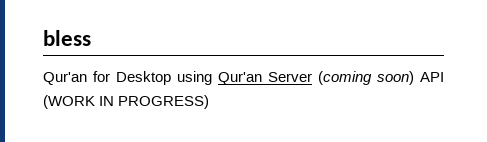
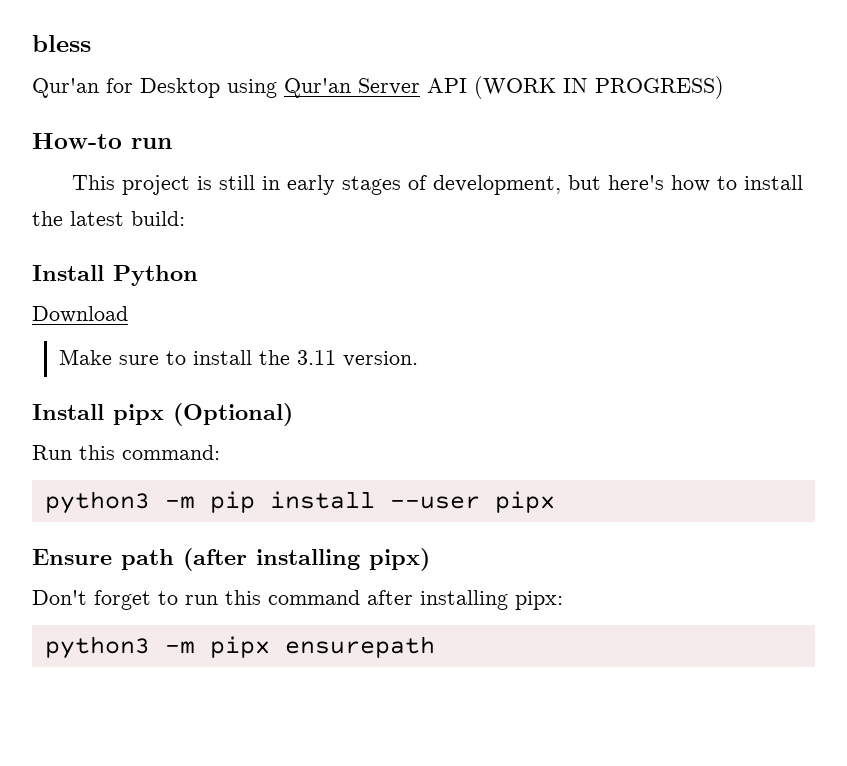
[318,71,414,85] (coming soon) -> (420, 86) none
(210, 102) none -> [32,133,172,149] [72,175,804,195] [32,211,185,226] [32,265,198,286] [32,306,128,323] [58,349,418,367] [32,403,293,426] [32,445,220,460] [44,491,555,514] [32,548,430,571] [32,590,563,610] [44,636,435,659] // How-to run // This project is still in early stages of development, but here's how to install the latest build: // Install Python // Download // Make sure to install the 3.11 version. // Install pipx (Optional) // Run this command: // python3 -m pip install --user pipx // Ensure path (after installing pipx) // Don't forget to run this command after installing pipx: // python3 -m pipx ensurepath

